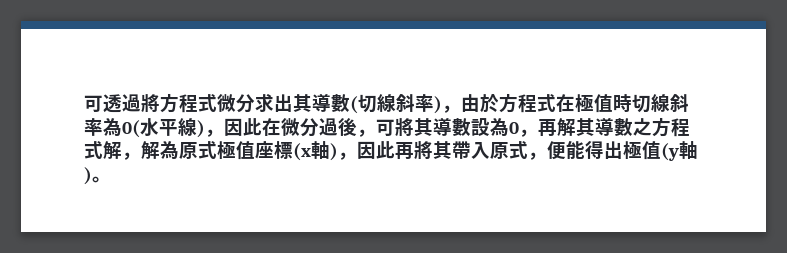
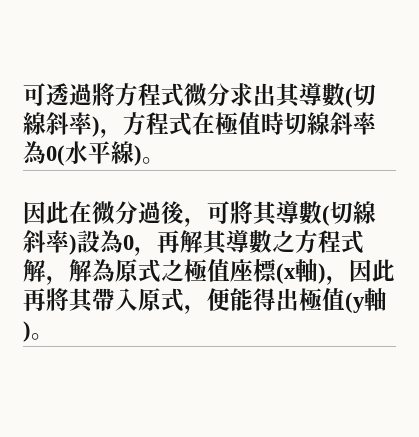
[461,94,499,113] 由於 -> (123, 133) none
[205,129,224,137] ， -> [142,157,165,164] 。 //
(471, 127) none -> [322,201,376,226] [23,230,77,255] (切線斜率)
(217, 150) none -> [161,259,184,281] 之

